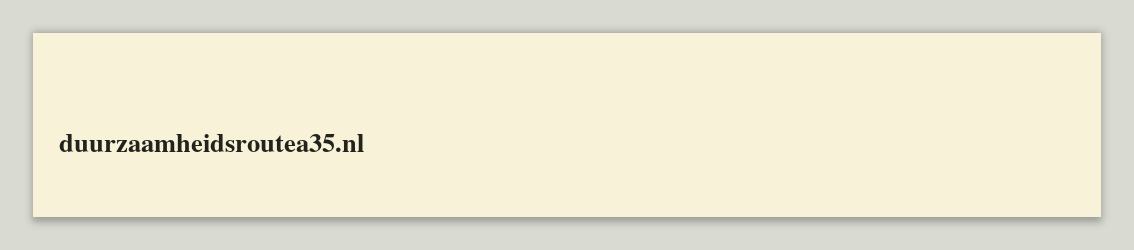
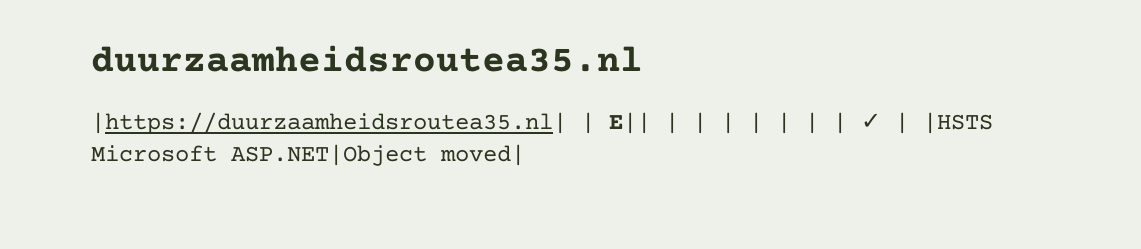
(364, 143) none -> [91,112,993,134] [91,144,525,166] // |https://duurzaamheidsroutea35.nl| | E|| | | | | | | | ✓ | |HSTS Microsoft ASP.NET|Object moved|

